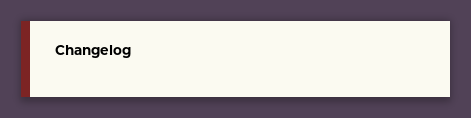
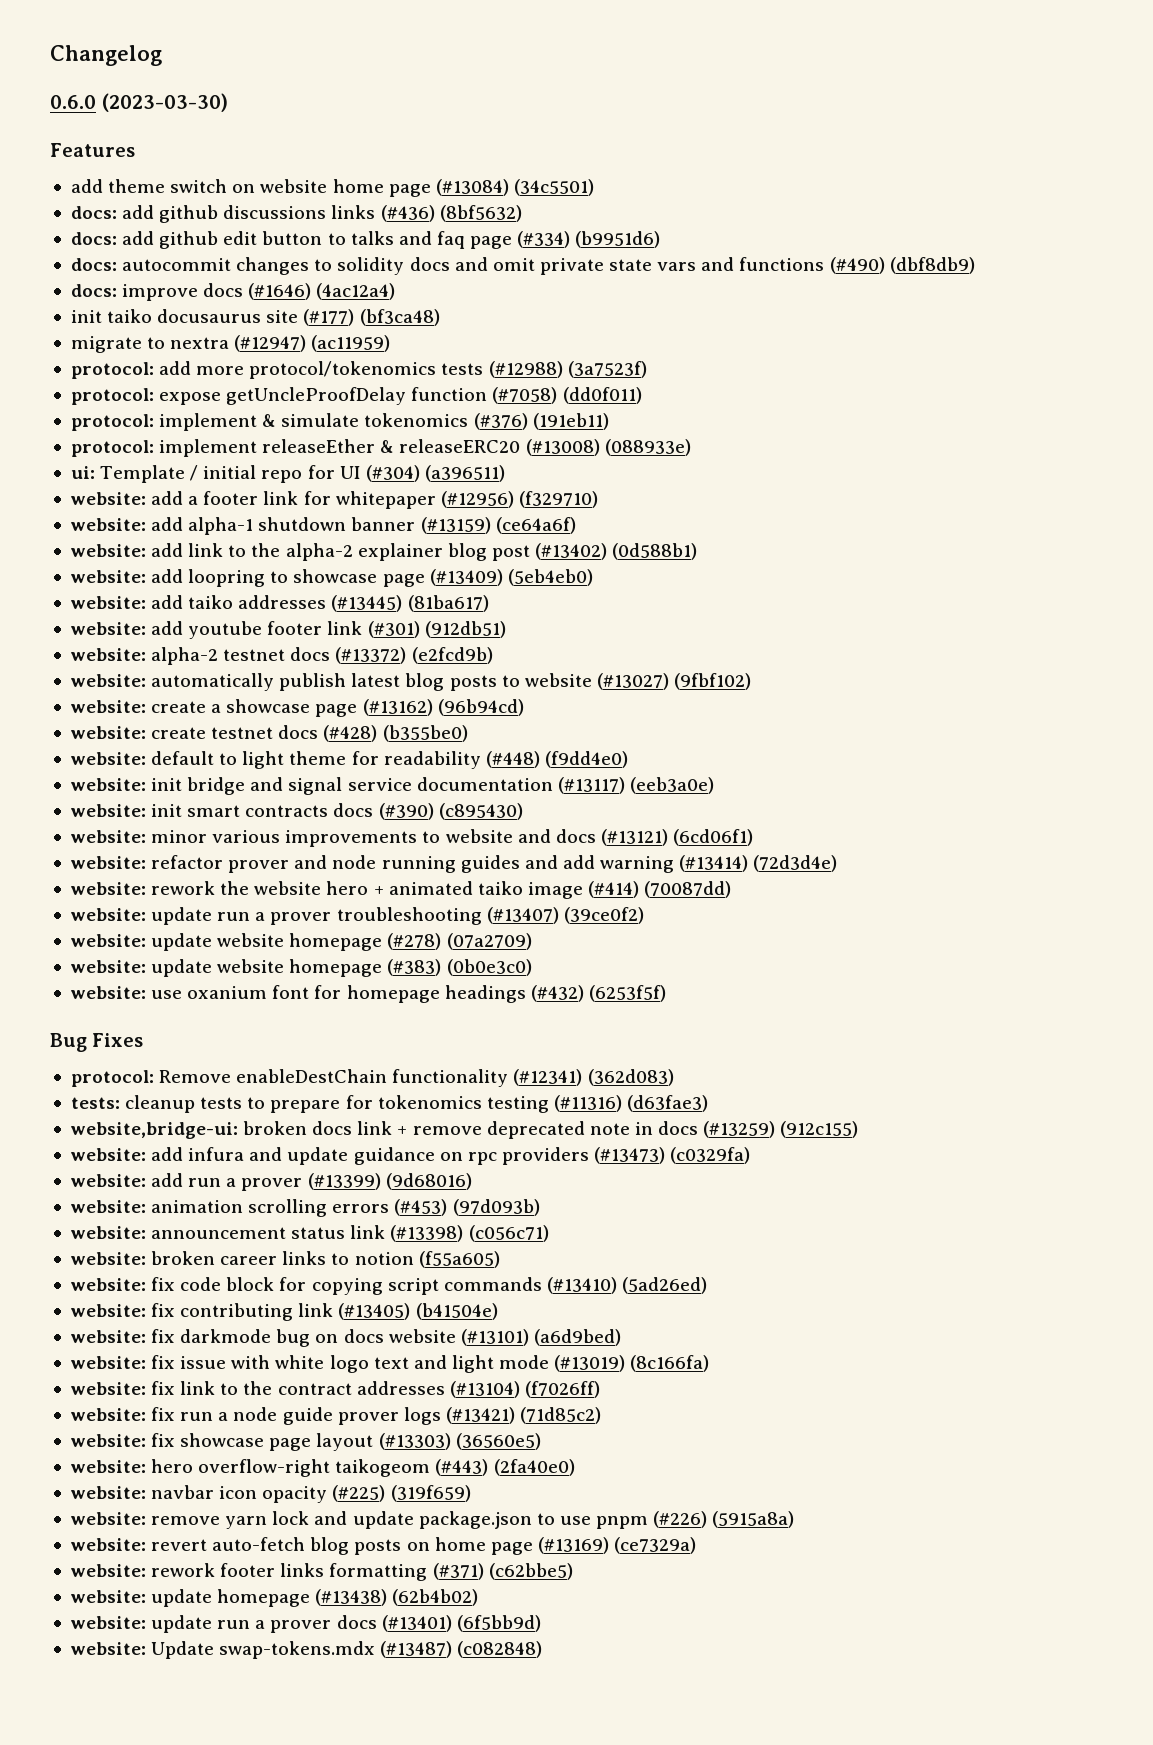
(131, 51) none -> [50,93,228,112] [50,143,135,157] [70,179,594,197] [70,205,522,223] [70,231,661,249] [70,257,975,275] [70,283,396,301] [70,309,440,326] [70,335,391,353] [70,361,647,379] [70,387,642,405] [70,413,609,431] [70,439,691,457] [70,465,505,483] [70,491,598,509] [70,517,576,535] [70,543,698,561] [70,569,593,587] [70,595,489,612] [70,621,506,639] [70,647,493,665] [70,673,752,691] [70,699,524,717] [70,725,468,742] [70,751,628,769] [70,777,714,795] [70,803,523,820] [70,829,754,847] [70,855,838,873] [70,881,732,899] [70,907,644,925] [70,933,532,951] [70,959,532,977] [70,985,666,1003] [50,1033,144,1052] [70,1069,674,1087] [70,1095,709,1113] [70,1121,859,1139] [70,1147,751,1165] [70,1173,472,1191] [70,1199,540,1217] [70,1225,549,1242] [70,1251,500,1268] [70,1277,708,1295] [70,1303,498,1321] [70,1329,621,1347] [70,1355,710,1373] [70,1381,600,1398] [70,1407,602,1425] [70,1433,541,1451] [70,1459,575,1477] [70,1485,471,1503] [70,1511,795,1529] [70,1537,697,1555] [70,1563,573,1581] [70,1589,479,1607] [70,1615,541,1633] [70,1641,543,1659] // 0.6.0 (2023-03-30) // Features // add theme switch on website home page (#13084) (34c5501) // docs: add github discussions links (#436) (8bf5632) // docs: add github edit button to talks and faq page (#334) (b9951d6) // docs: autocommit changes to solidity docs and omit private state vars and functions (#490) (dbf8db9) // docs: improve docs (#1646) (4ac12a4) // init taiko docusaurus site (#177) (bf3ca48) // migrate to nextra (#12947) (ac11959) // protocol: add more protocol/tokenomics tests (#12988) (3a7523f) // protocol: expose getUncleProofDelay function (#7058) (dd0f011) // protocol: implement & simulate tokenomics (#376) (191eb11) // protocol: implement releaseEther & releaseERC20 (#13008) (088933e) // ui: Template / initial repo for UI (#304) (a396511) // website: add a footer link for whitepaper (#12956) (f329710) // website: add alpha-1 shutdown banner (#13159) (ce64a6f) // website: add link to the alpha-2 explainer blog post (#13402) (0d588b1) // website: add loopring to showcase page (#13409) (5eb4eb0) // website: add taiko addresses (#13445) (81ba617) // website: add youtube footer link (#301) (912db51) // website: alpha-2 testnet docs (#13372) (e2fcd9b) // website: automatically publish latest blog posts to website (#13027) (9fbf102) // website: create a showcase page (#13162) (96b94cd) // website: create testnet docs (#428) (b355be0) // website: default to light theme for readability (#448) (f9dd4e0) // website: init bridge and signal service documentation (#13117) (eeb3a0e) // website: init smart contracts docs (#390) (c895430) // website: minor various improvements to website and docs (#13121) (6cd06f1) // website: refactor prover and node running guides and add warning (#13414) (72d3d4e) // website: rework the website hero + animated taiko image (#414) (70087dd) // website: update run a prover troubleshooting (#13407) (39ce0f2) // website: update website homepage (#278) (07a2709) // website: update website homepage (#383) (0b0e3c0) // website: use oxanium font for homepage headings (#432) (6253f5f) // Bug Fixes // protocol: Remove enableDestChain functionality (#12341) (362d083) // tests: cleanup tests to prepare for tokenomics testing (#11316) (d63fae3) // website,bridge-ui: broken docs link + remove deprecated note in docs (#13259) (912c155) // website: add infura and update guidance on rpc providers (#13473) (c0329fa) // website: add run a prover (#13399) (9d68016) // website: animation scrolling errors (#453) (97d093b) // website: announcement status link (#13398) (c056c71) // website: broken career links to notion (f55a605) // website: fix code block for copying script commands (#13410) (5ad26ed) // website: fix contributing link (#13405) (b41504e) // website: fix darkmode bug on docs website (#13101) (a6d9bed) // website: fix issue with white logo text and light mode (#13019) (8c166fa) // website: fix link to the contract addresses (#13104) (f7026ff) // website: fix run a node guide prover logs (#13421) (71d85c2) // website: fix showcase page layout (#13303) (36560e5) // website: hero overflow-right taikogeom (#443) (2fa40e0) // website: navbar icon opacity (#225) (319f659) // website: remove yarn lock and update package.json to use pnpm (#226) (5915a8a) // website: revert auto-fetch blog posts on home page (#13169) (ce7329a) // website: rework footer links formatting (#371) (c62bbe5) // website: update homepage (#13438) (62b4b02) // website: update run a prover docs (#13401) (6f5bb9d) // website: Update swap-tokens.mdx (#13487) (c082848)

